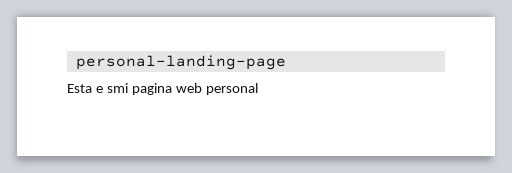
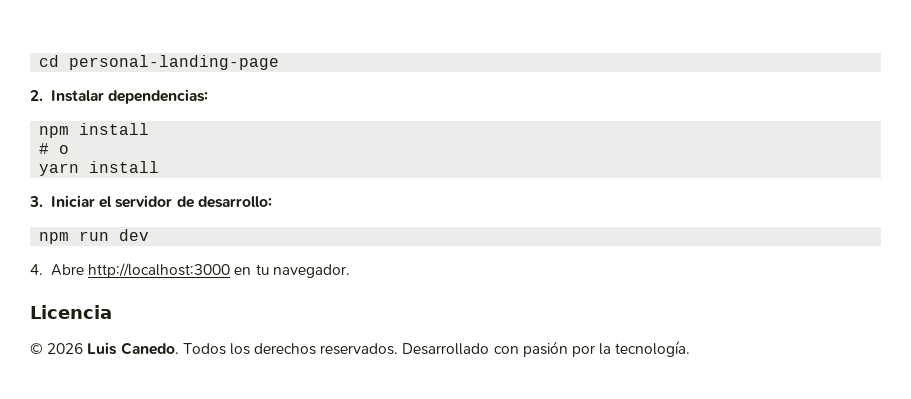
(75, 62) none -> [39,55,60,67] cd
[67,83,258,95] Esta e smi pagina web personal -> [30,89,209,104] [39,123,150,138] [39,143,70,154] [39,161,160,176] [29,195,272,208] [39,229,150,244] [30,263,350,278] [30,305,112,319] [30,341,691,357] 2. Instalar dependencias: // npm install // # o // yarn install // 3. Iniciar el servidor de desarrollo: // npm run dev // 4. Abre http://localhost:3000 en tu navegador. // Licencia // © 2026 Luis Canedo. Todos los derechos reservados. Desarrollado con pasión por la tecnología.

